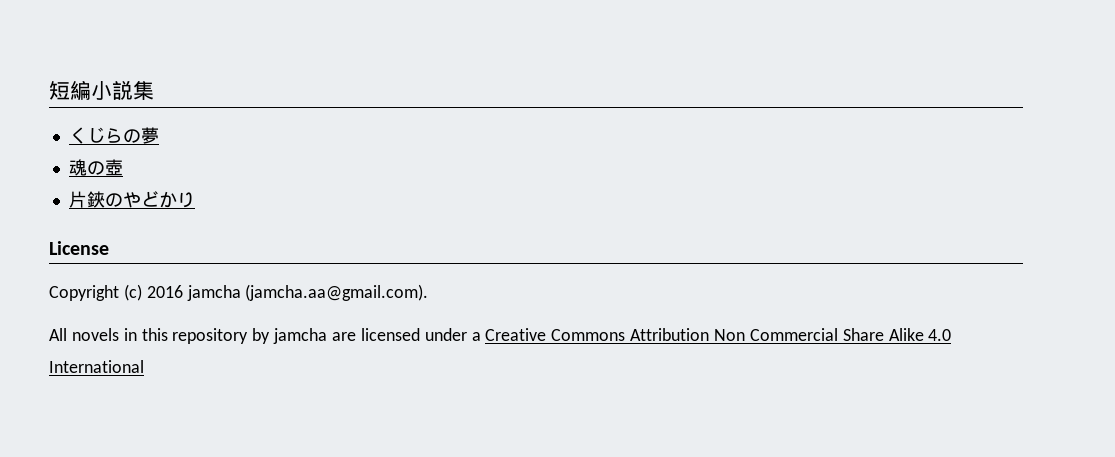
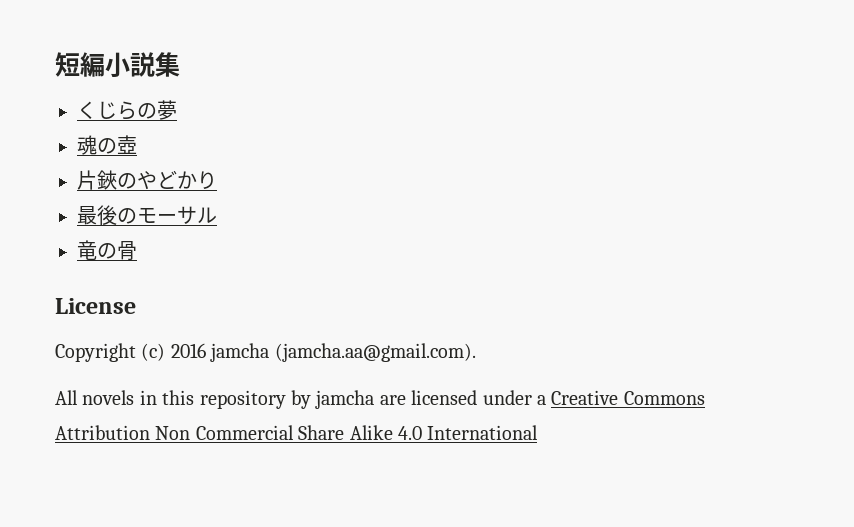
(195, 200) none -> [77,205,217,225] [77,240,137,260] // 最後のモーサル // 竜の骨

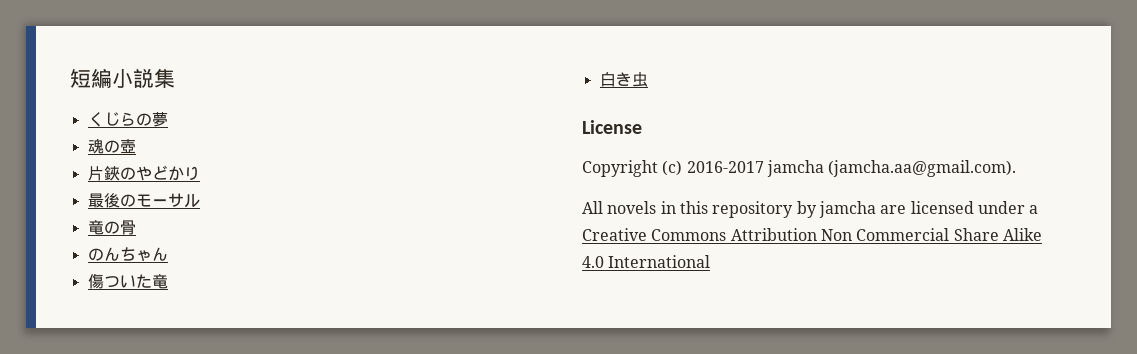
(137, 250) none -> [87,247,168,262] [87,273,168,289] [599,72,648,87] // のんちゃん // 傷ついた竜 // 白き虫
[170,343,206,358] 2016 -> [686,161,764,173] 2016-2017

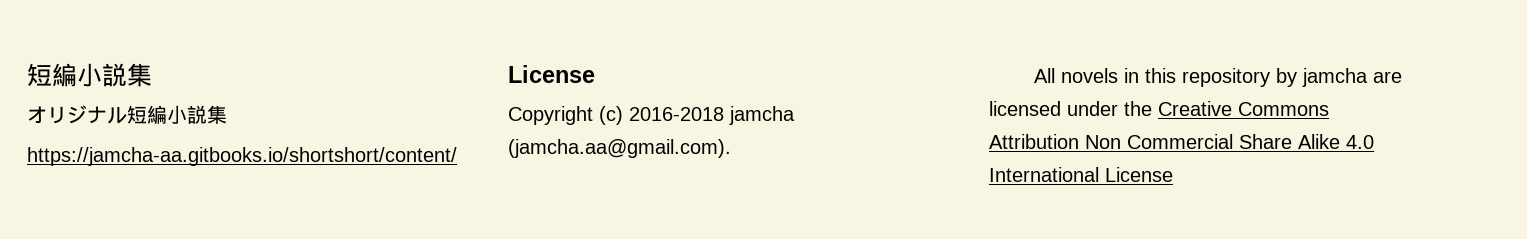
[70,68,175,89] [87,112,168,127] [87,138,136,154] [87,165,200,181] [87,193,200,208] [87,220,136,235] [87,247,168,262] [87,273,168,289] [599,72,648,87] 短編小説集 // くじらの夢 // 魂の壺 // 片鋏のやどかり // 最後のモーサル // 竜の骨 // のんちゃん // 傷ついた竜 // 白き虫 -> [27,63,152,87] [27,105,227,124] [27,147,457,166] 短編小説集 // オリジナル短編小説集 // https://jamcha-aa.gitbooks.io/shortshort/content/
[686,161,764,173] 2016-2017 -> [629,107,724,121] 2016-2018
[1029,205,1039,214] a -> [1124,101,1152,116] the
(711, 261) none -> [1105,167,1173,182] License

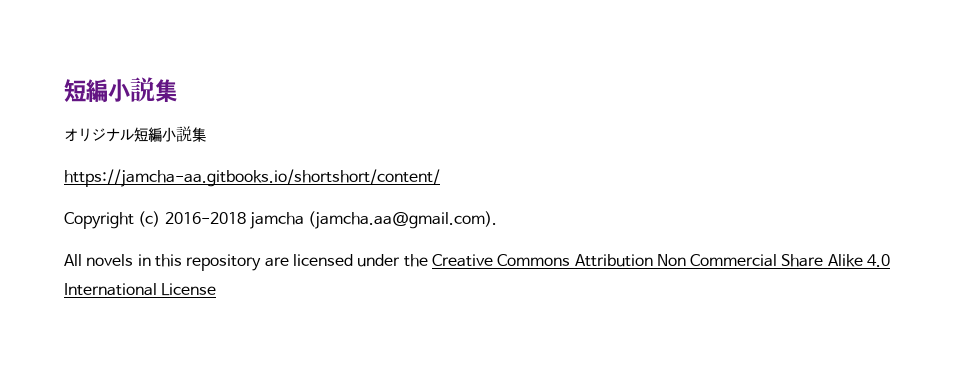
[508,65,595,83] // License -> (440, 178) none
[1275,68,1368,87] by jamcha -> (262, 262) none

